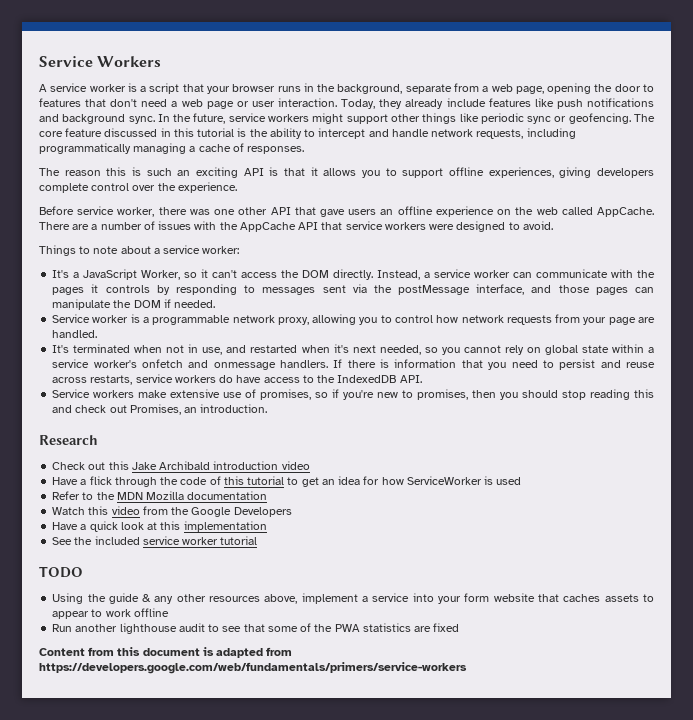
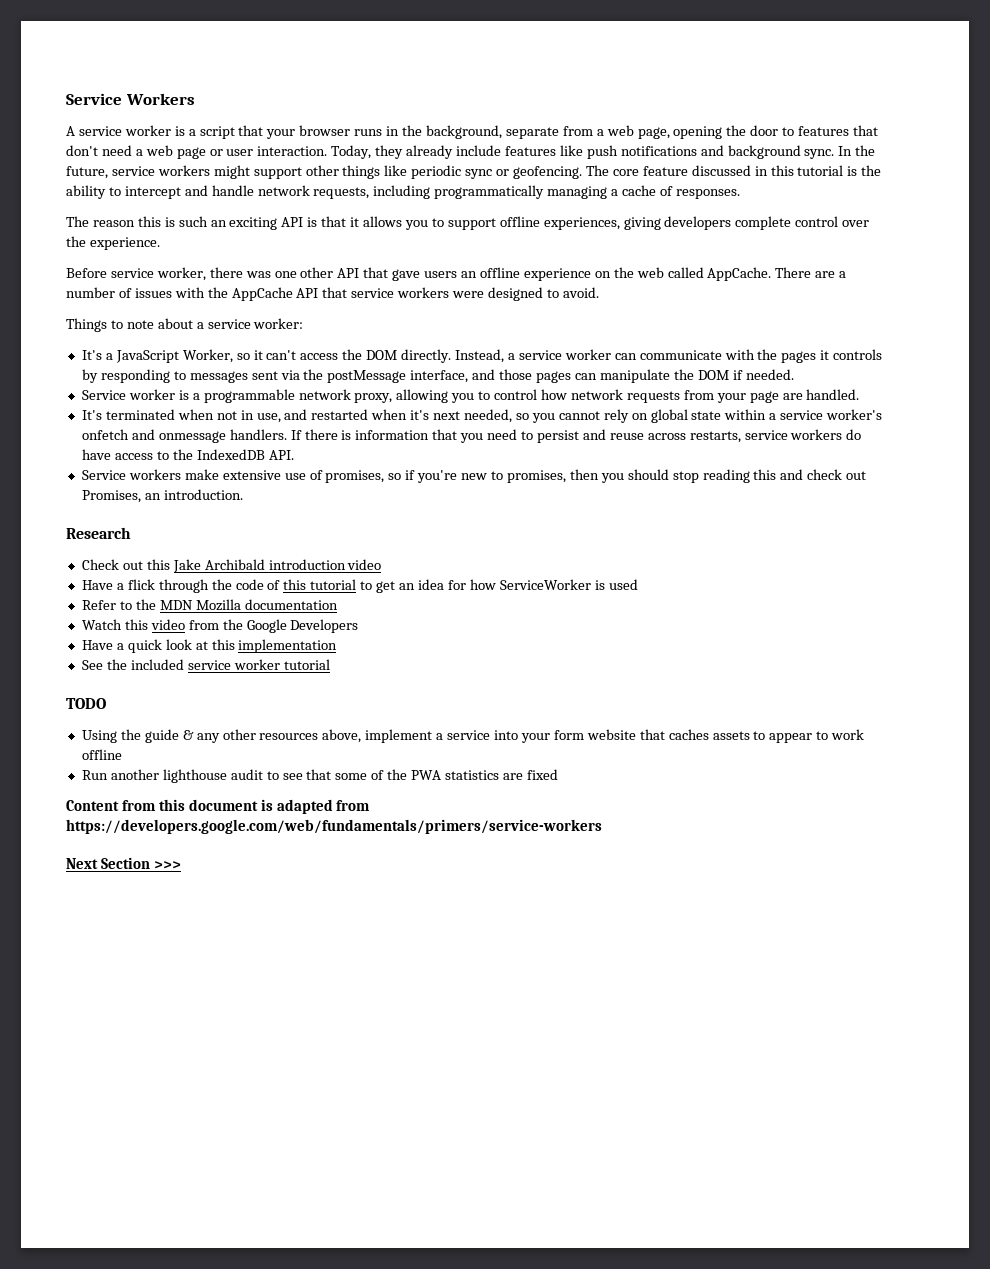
(467, 668) none -> [66,857,182,869] // Next Section >>>

